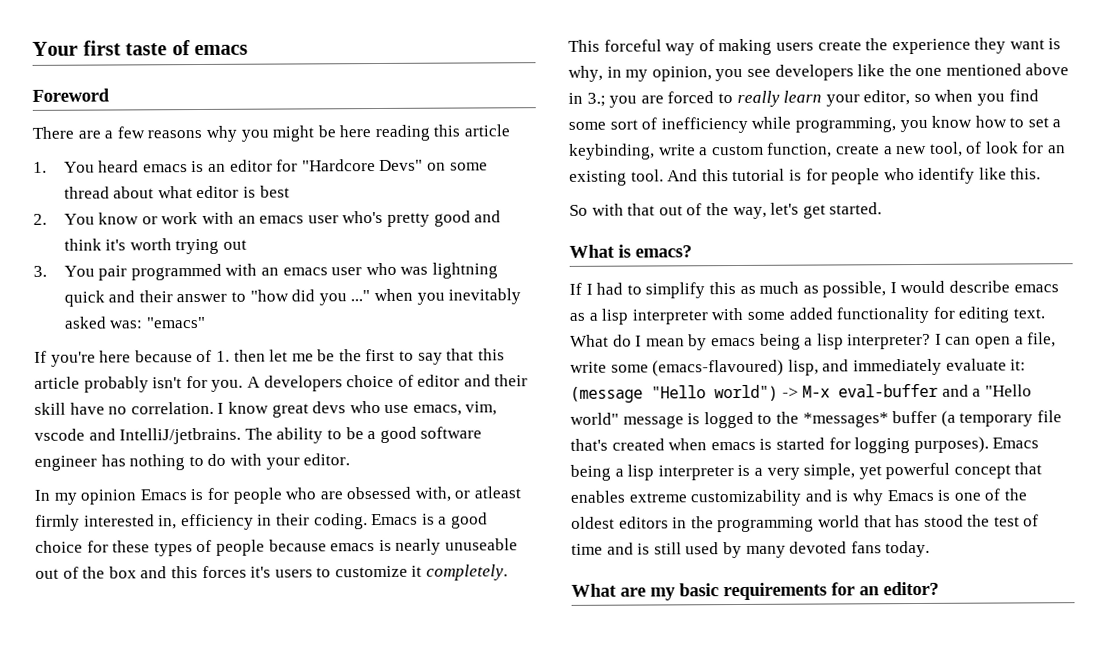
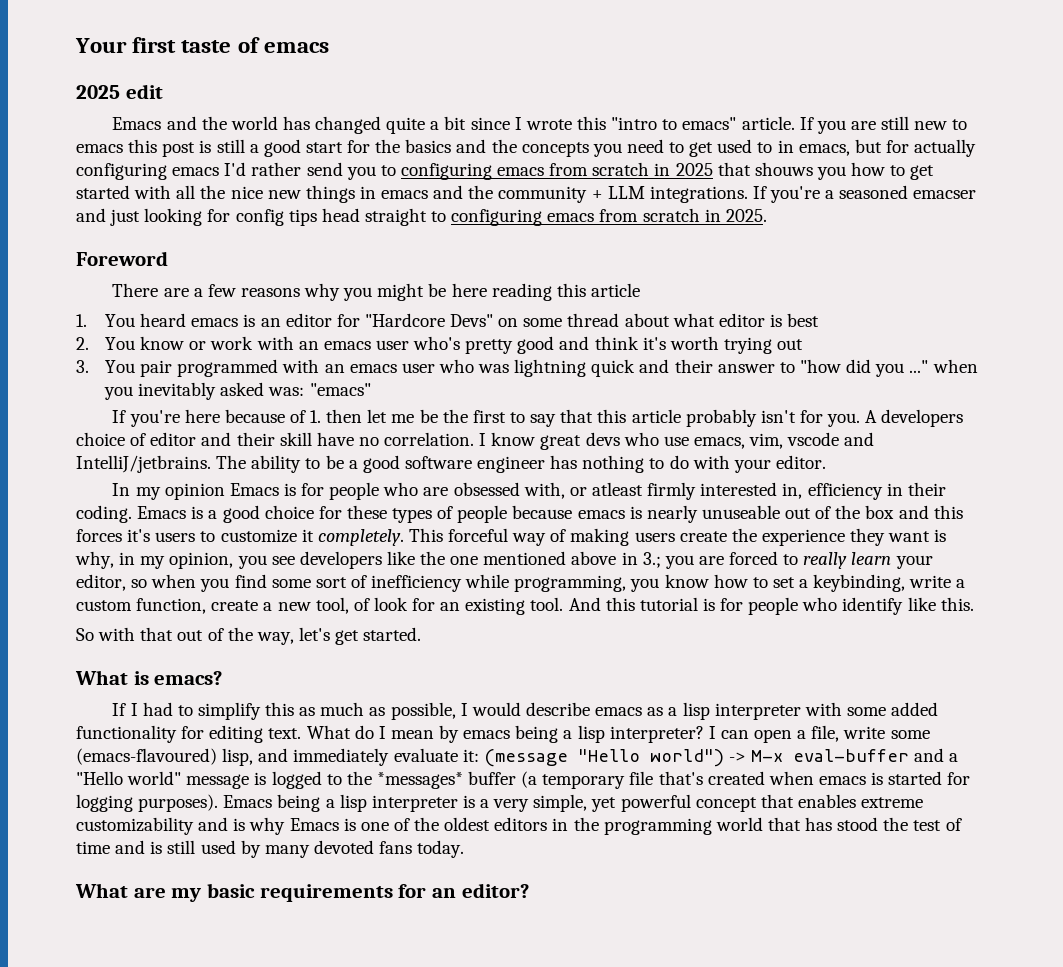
(249, 50) none -> [76,84,163,99] [112,116,968,134] [76,139,977,157] [76,162,935,180] [76,185,977,203] [76,208,767,226] // 2025 edit // Emacs and the world has changed quite a bit since I wrote this "intro to emacs" article. If you are still new to emacs this post is still a good start for the basics and the concepts you need to get used to in emacs, but for actually configuring emacs I'd rather send you to configuring emacs from scratch in 2025 that shouws you how to get started with all the nice new things in emacs and the community + LLM integrations. If you're a seasoned emacser and just looking for config tips head straight to configuring emacs from scratch in 2025.

